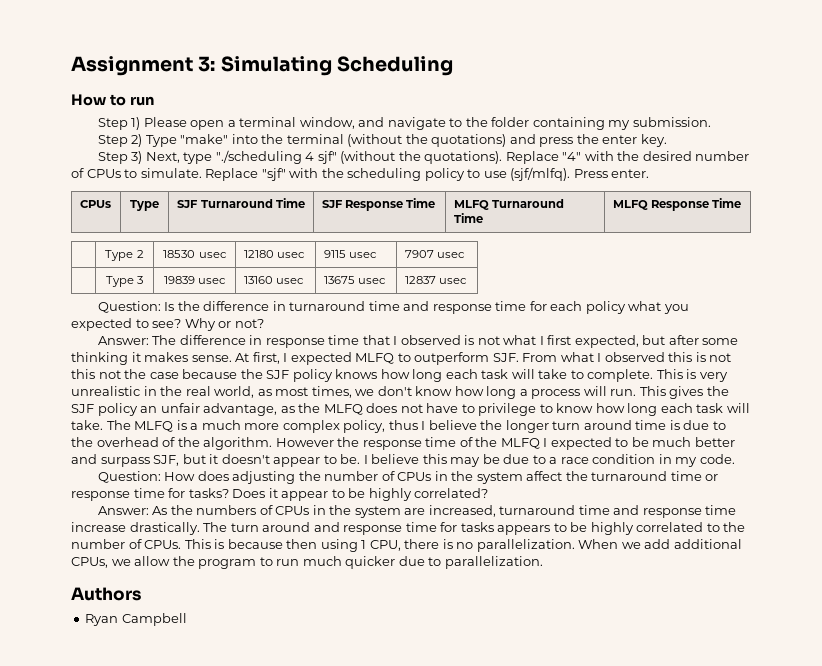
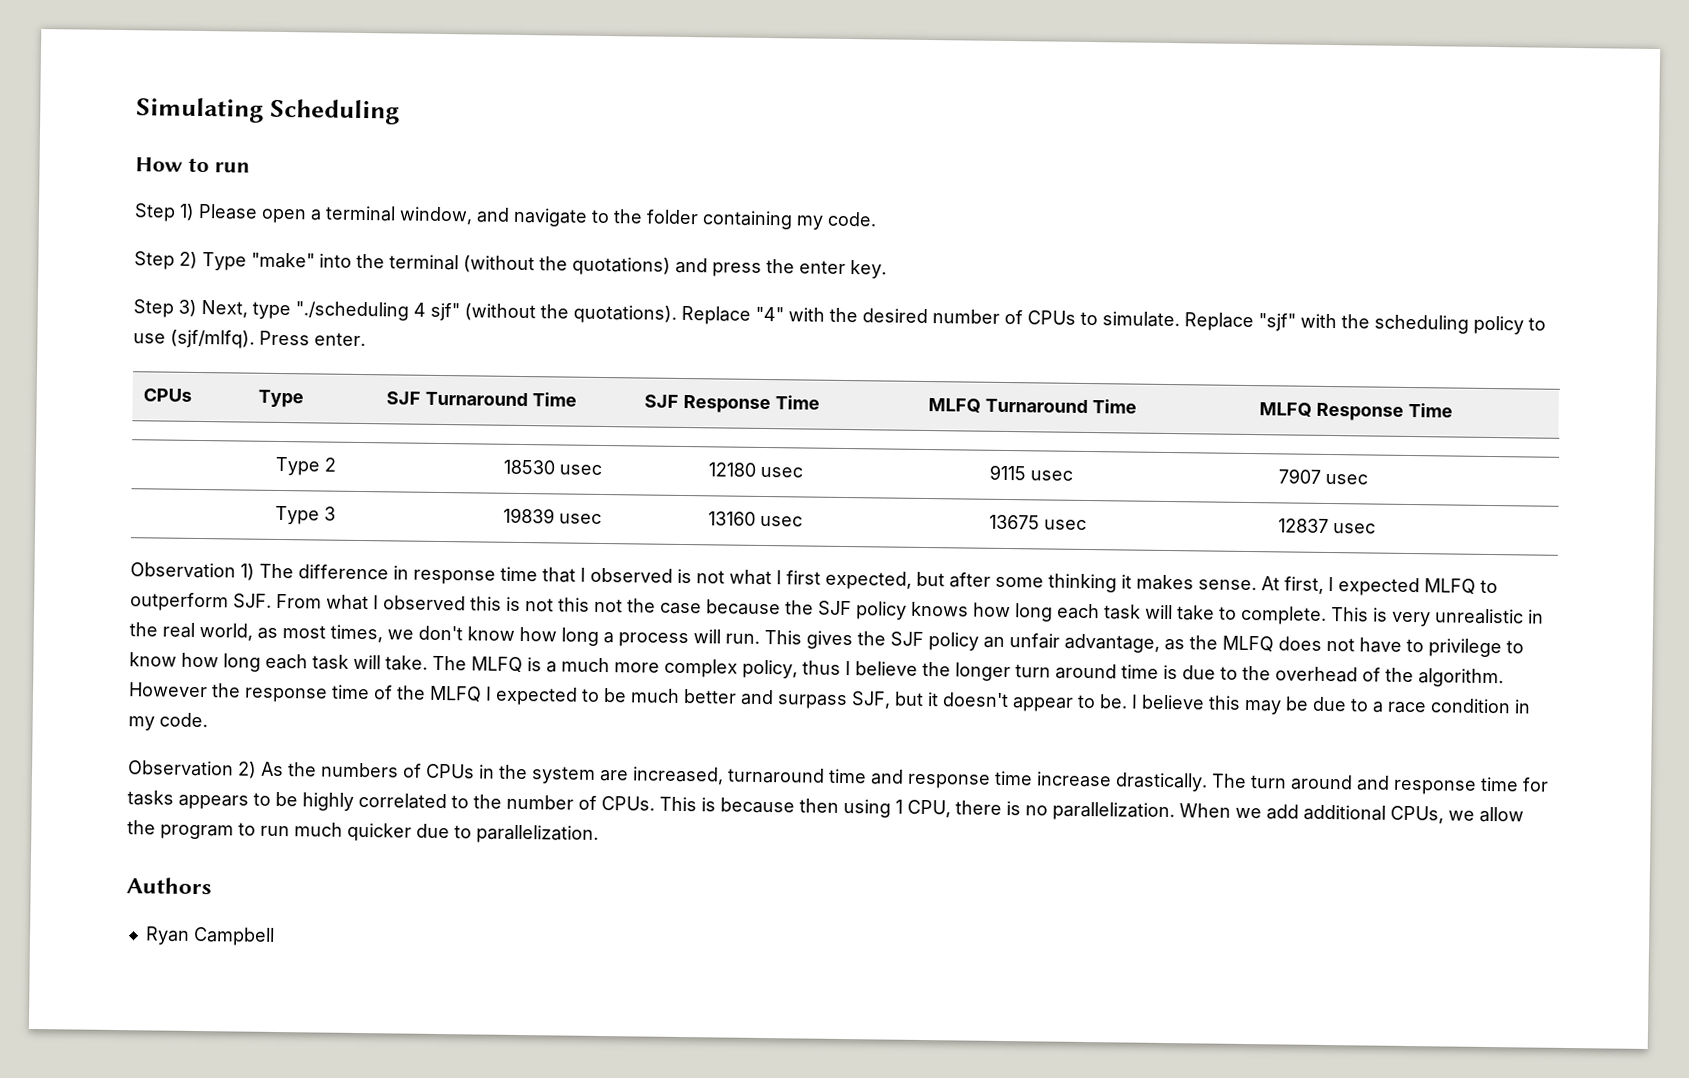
[71,56,216,76] Assignment 3: -> (136, 110) none
[632,117,711,127] submission. -> [827,211,877,227] code.
[97,301,689,314] [71,318,264,331] [97,336,149,345] Question: Is the difference in turnaround time and response time for each policy what you expected to see? Why or not? // Answer: -> [130,562,255,581] Observation 1)
[97,471,719,484] [71,488,489,501] [97,506,149,515] Question: How does adjusting the number of CPUs in the system affect the turnaround time or response time for tasks? Does it appear to be highly correlated? // Answer: -> [128,760,257,779] Observation 2)

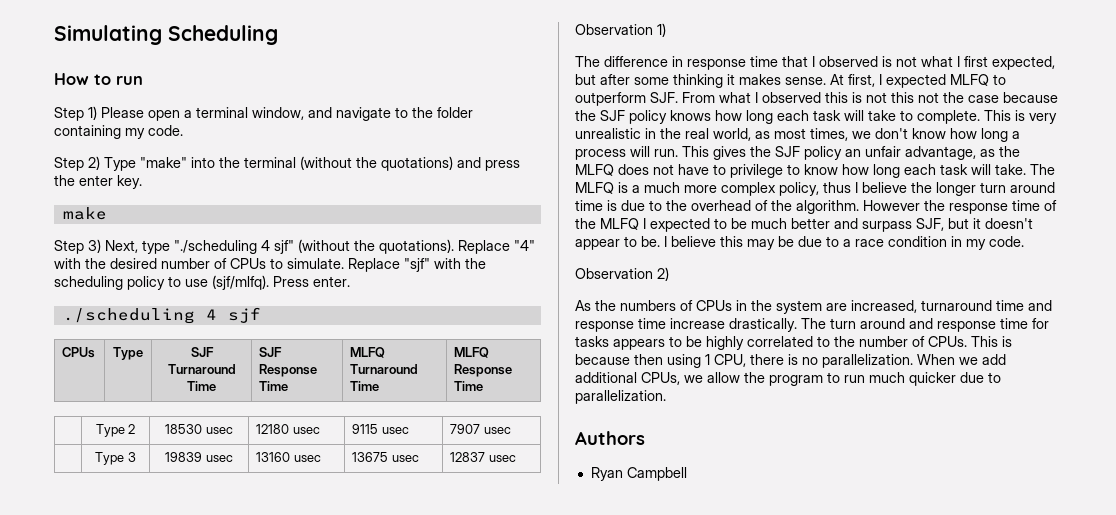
(887, 269) none -> [62,207,107,220] // make
(366, 339) none -> [62,307,261,324] // ./scheduling 4 sjf
(255, 572) none -> (666, 30) //
(257, 770) none -> (669, 274) //

